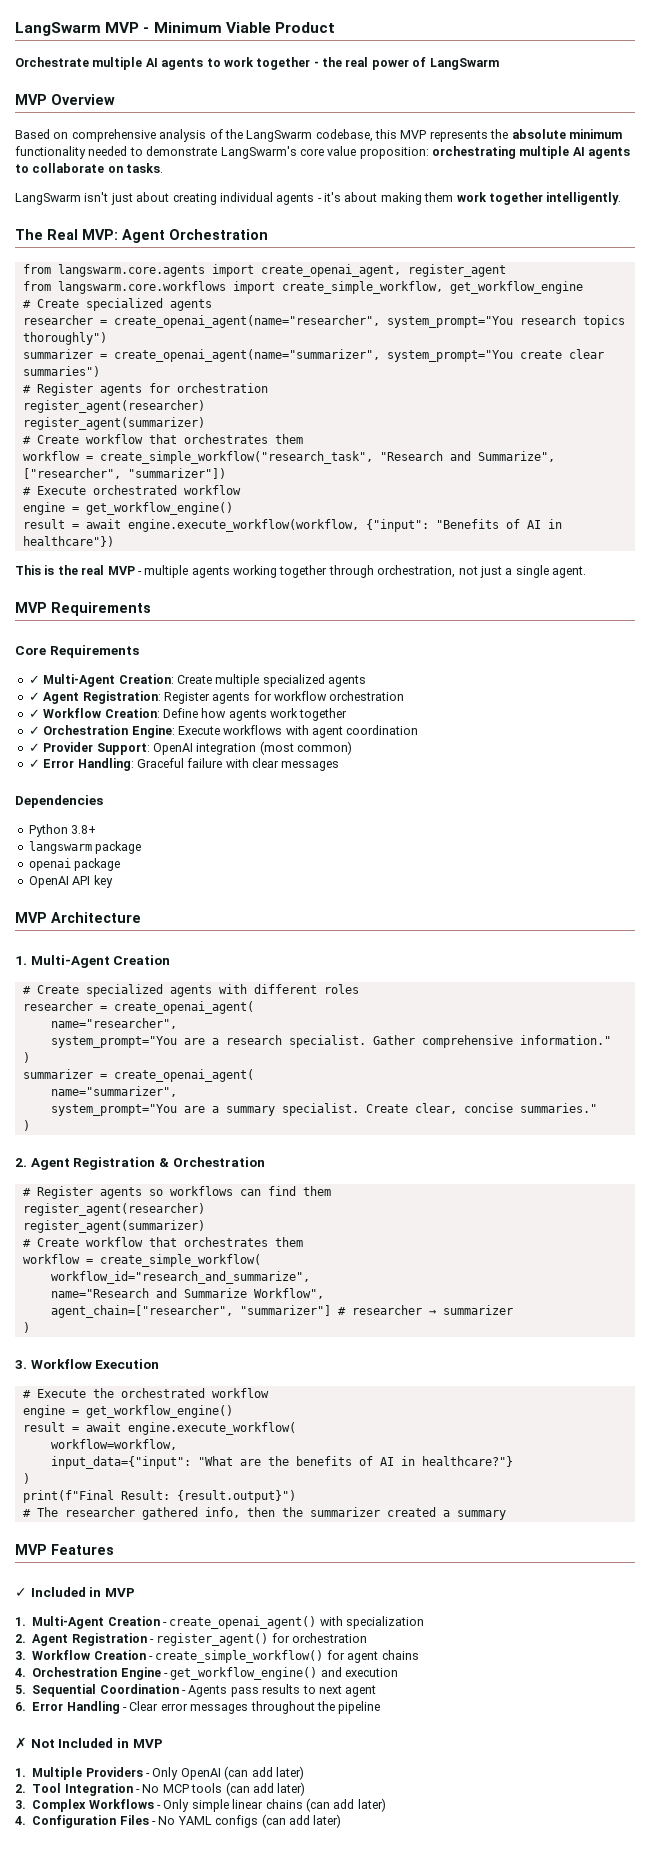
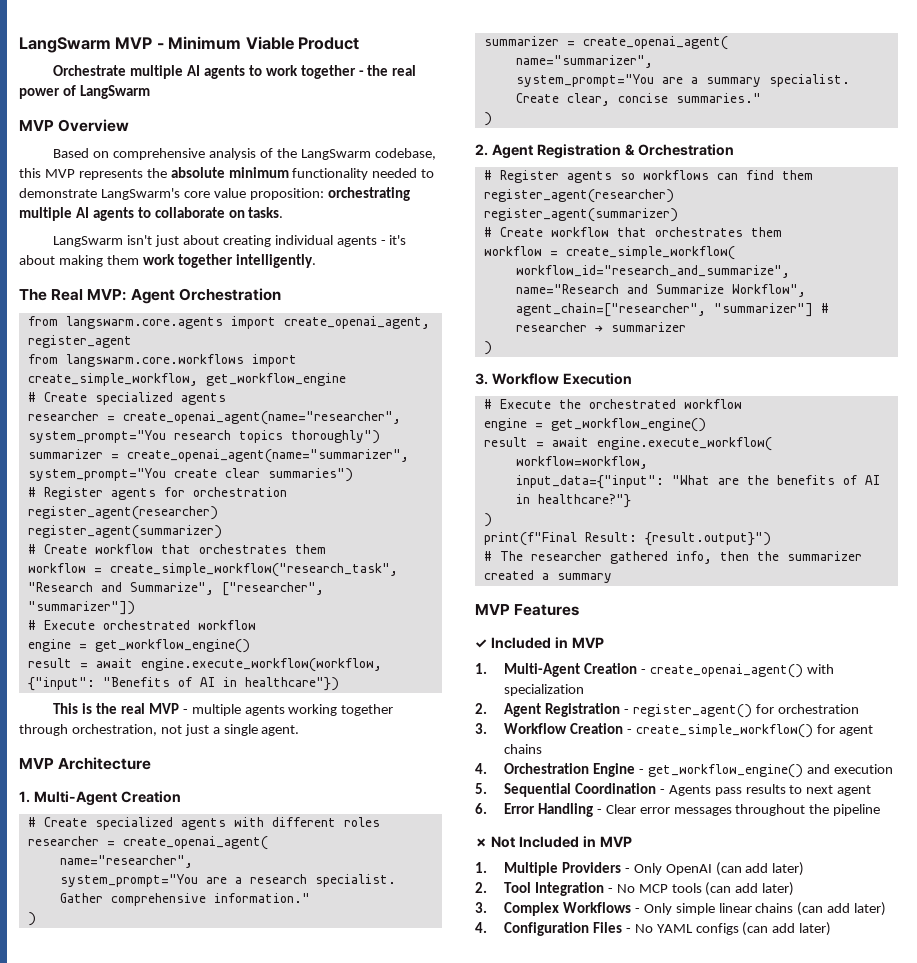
[15,602,151,616] [15,645,139,658] [28,674,366,687] [28,691,405,704] [28,708,348,721] [28,725,419,738] [28,741,352,755] [28,758,340,771] [15,795,103,808] [28,824,97,837] [28,841,142,854] [28,858,121,871] [28,875,113,888] // MVP Requirements // Core Requirements // ✓ Multi-Agent Creation: Create multiple specialized agents // ✓ Agent Registration: Register agents for workflow orchestration // ✓ Workflow Creation: Define how agents work together // ✓ Orchestration Engine: Execute workflows with agent coordination // ✓ Provider Support: OpenAI integration (most common) // ✓ Error Handling: Graceful failure with clear messages // Dependencies // Python 3.8+ // langswarm package // openai package // OpenAI API key -> (300, 730) none

